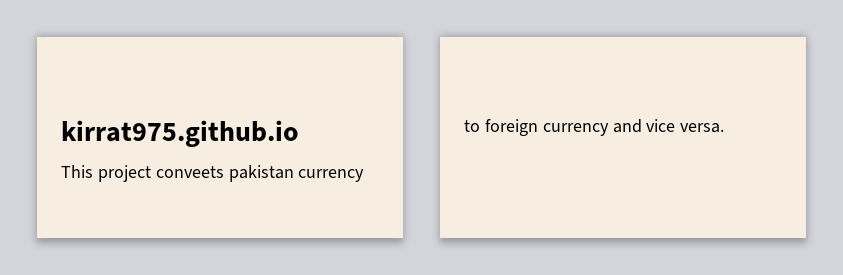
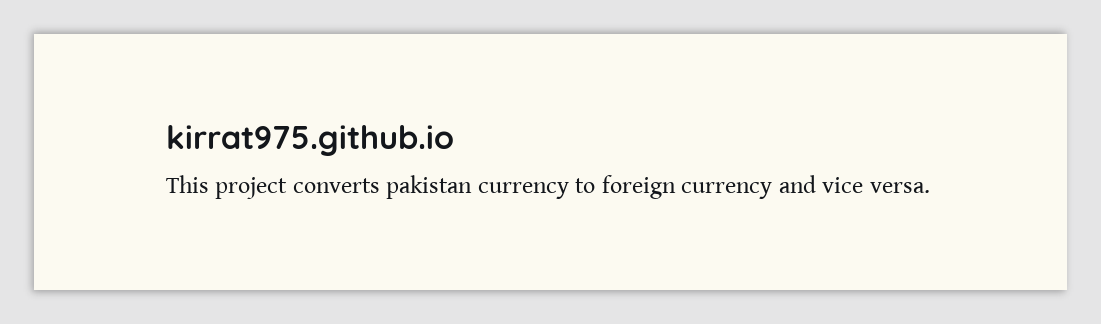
[155,166,224,178] conveets -> [292,178,380,193] converts

